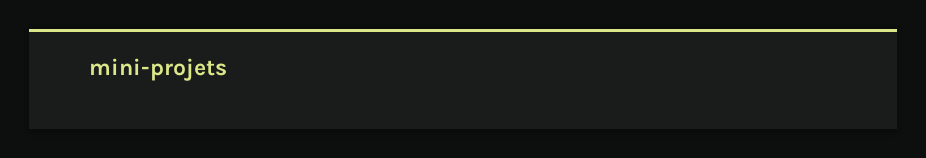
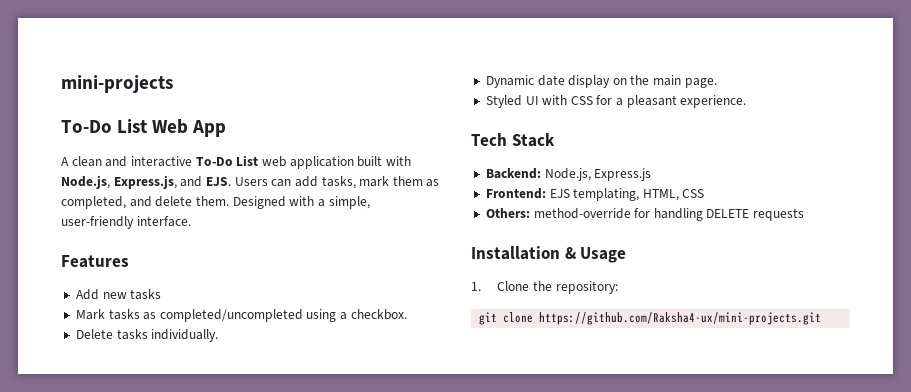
[89,58,227,81] mini-projets -> [61,75,173,93] [61,119,227,137] [61,155,411,169] [61,175,440,189] [61,196,370,209] [61,216,191,229] [61,255,129,268] [75,289,162,300] [75,309,407,322] [75,329,219,342] [485,75,717,88] [485,95,747,108] [471,133,555,147] [485,168,652,181] [485,188,705,201] [485,208,805,221] [471,246,627,263] [471,281,618,294] [479,312,822,325] mini-projects // To-Do List Web App // A clean and interactive To-Do List web application built with Node.js, Express.js, and EJS. Users can add tasks, mark them as completed, and delete them. Designed with a simple, user-friendly interface. // Features // Add new tasks // Mark tasks as completed/uncompleted using a checkbox. // Delete tasks individually. // Dynamic date display on the main page. // Styled UI with CSS for a pleasant experience. // Tech Stack // Backend: Node.js, Express.js // Frontend: EJS templating, HTML, CSS // Others: method-override for handling DELETE requests // Installation & Usage // 1. Clone the repository: // git clone https://github.com/Raksha4-ux/mini-projects.git

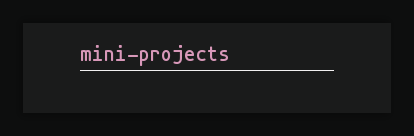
[61,119,227,137] [61,155,411,169] [61,175,440,189] [61,196,370,209] [61,216,191,229] [61,255,129,268] [75,289,162,300] [75,309,407,322] [75,329,219,342] [485,75,717,88] [485,95,747,108] [471,133,555,147] [485,168,652,181] [485,188,705,201] [485,208,805,221] [471,246,627,263] [471,281,618,294] [479,312,822,325] // To-Do List Web App // A clean and interactive To-Do List web application built with Node.js, Express.js, and EJS. Users can add tasks, mark them as completed, and delete them. Designed with a simple, user-friendly interface. // Features // Add new tasks // Mark tasks as completed/uncompleted using a checkbox. // Delete tasks individually. // Dynamic date display on the main page. // Styled UI with CSS for a pleasant experience. // Tech Stack // Backend: Node.js, Express.js // Frontend: EJS templating, HTML, CSS // Others: method-override for handling DELETE requests // Installation & Usage // 1. Clone the repository: // git clone https://github.com/Raksha4-ux/mini-projects.git -> (230, 55) none

